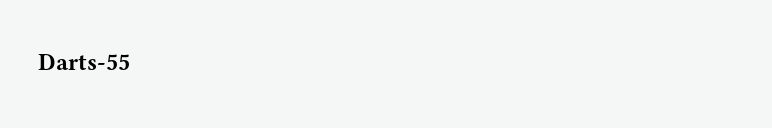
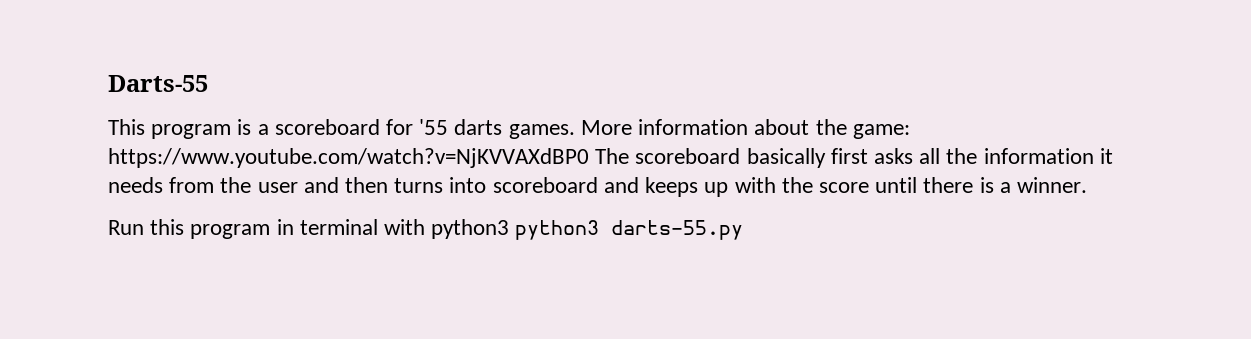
(130, 61) none -> [108,119,910,139] [108,148,1113,168] [108,177,1087,197] [108,219,744,240] // This program is a scoreboard for '55 darts games. More information about the game: https://www.youtube.com/watch?v=NjKVVAXdBP0 The scoreboard basically first asks all the information it needs from the user and then turns into scoreboard and keeps up with the score until there is a winner. // Run this program in terminal with python3 python3 darts-55.py

